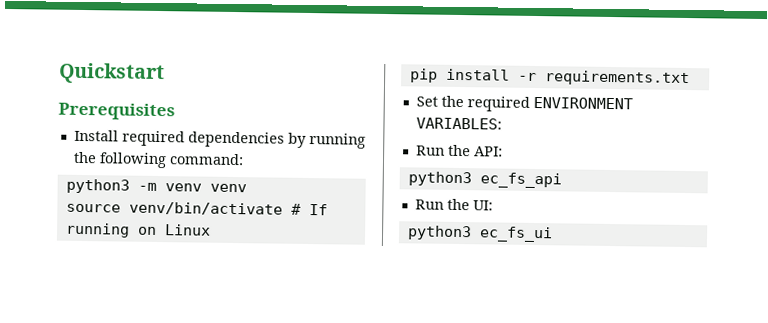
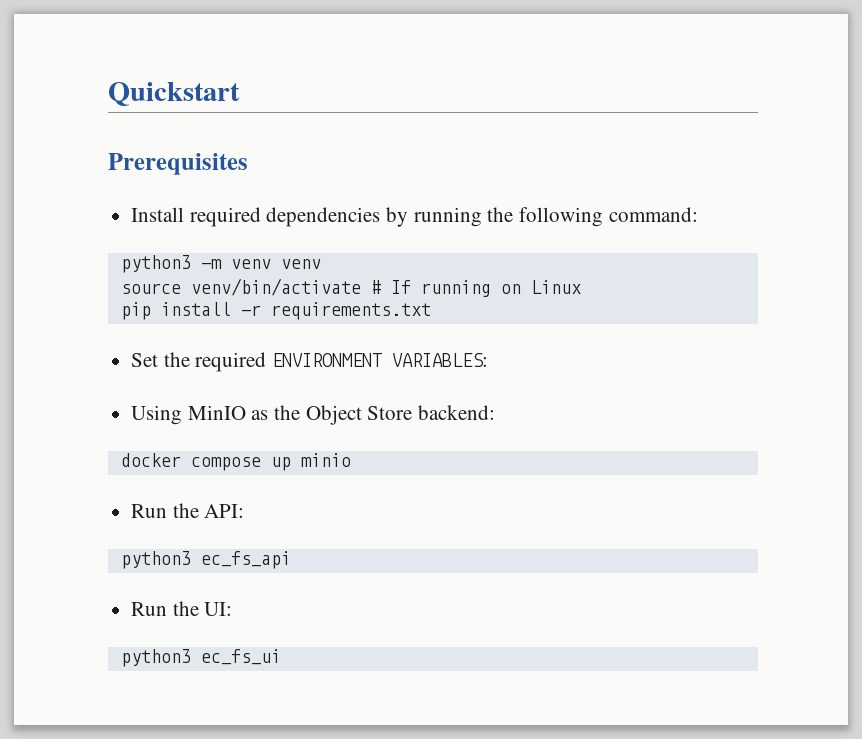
(502, 123) none -> [131,405,496,425] [120,453,351,471] // Using MinIO as the Object Store backend: // docker compose up minio

